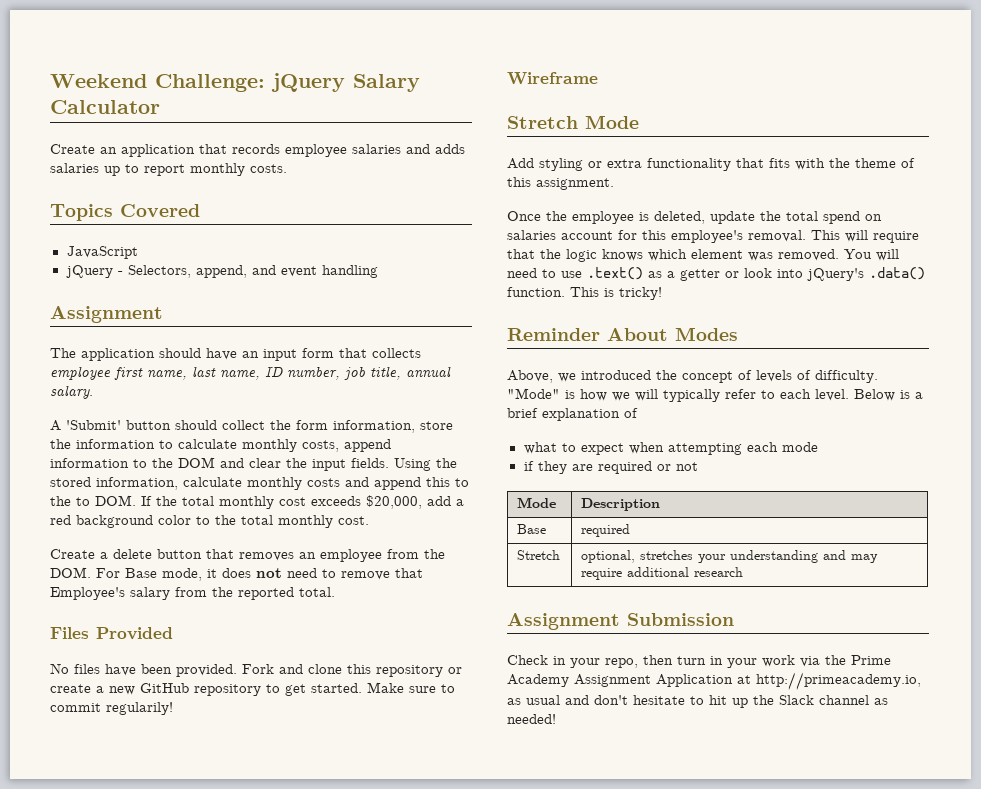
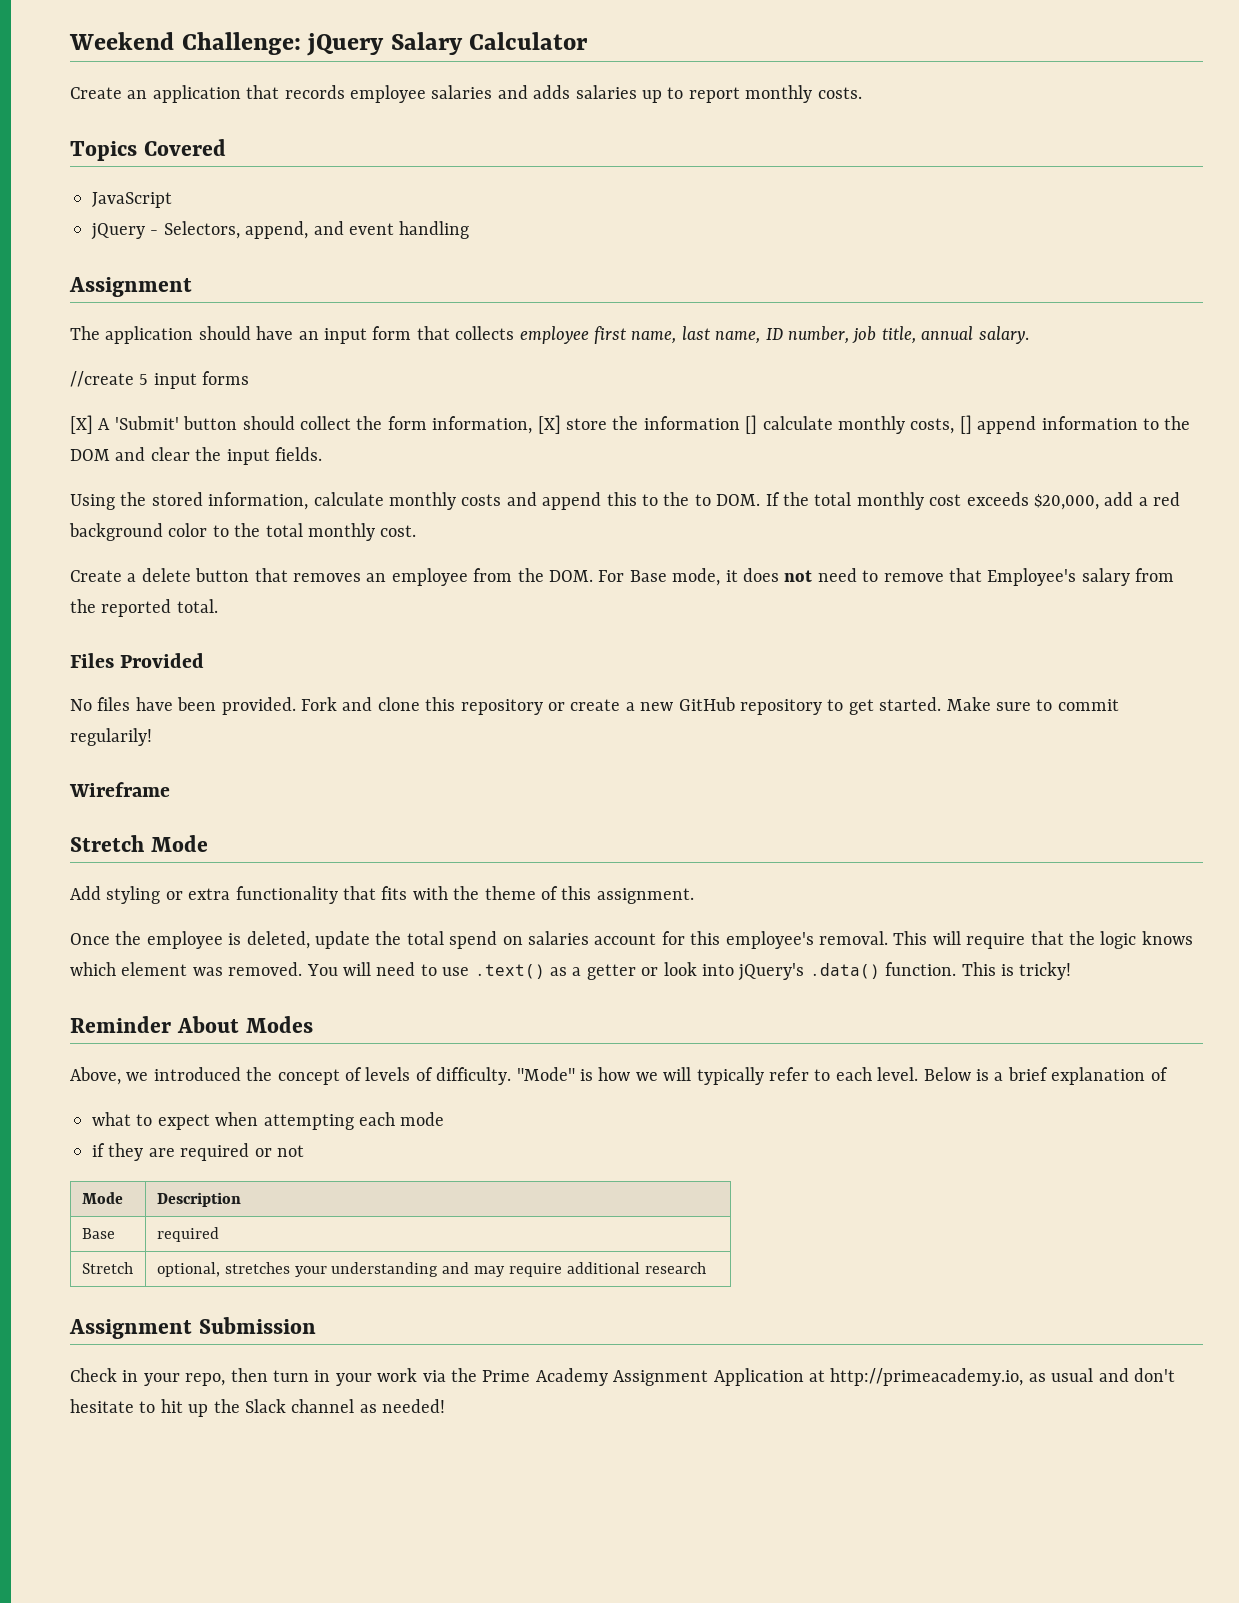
(93, 392) none -> [70,371,250,389] [70,415,93,434] //create 5 input forms // [X]
(415, 426) none -> [537,415,561,434] [X]
[159,440,173,449] to -> [745,415,758,434] []
(339, 446) none -> [959,415,972,434] []
(389, 463) none -> (322, 454) //

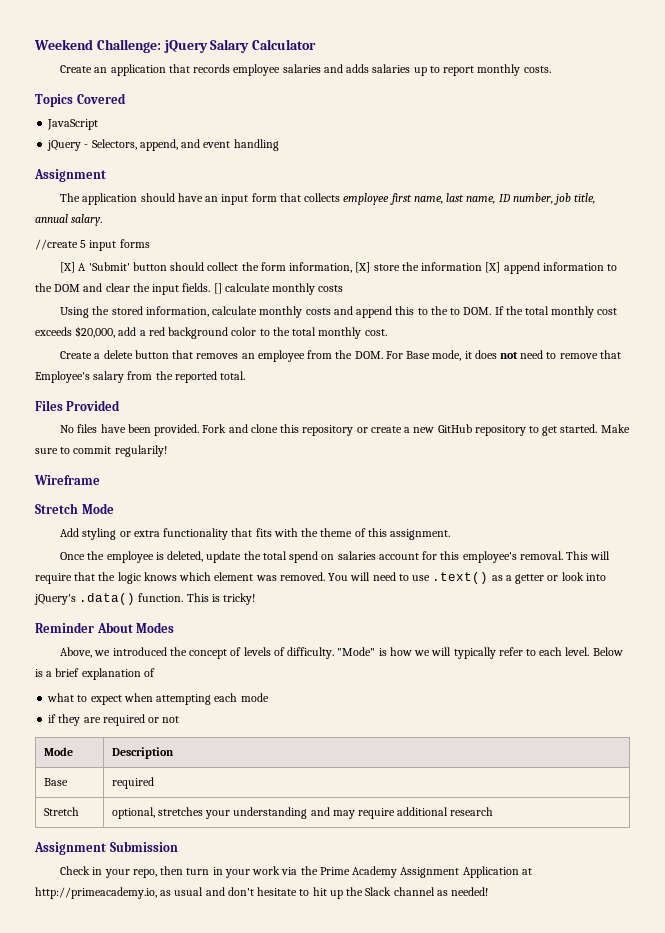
[745,415,972,434] [] calculate monthly costs, [] -> [485,262,501,273] [X]
(322, 454) none -> [213,283,344,295] [] calculate monthly costs

